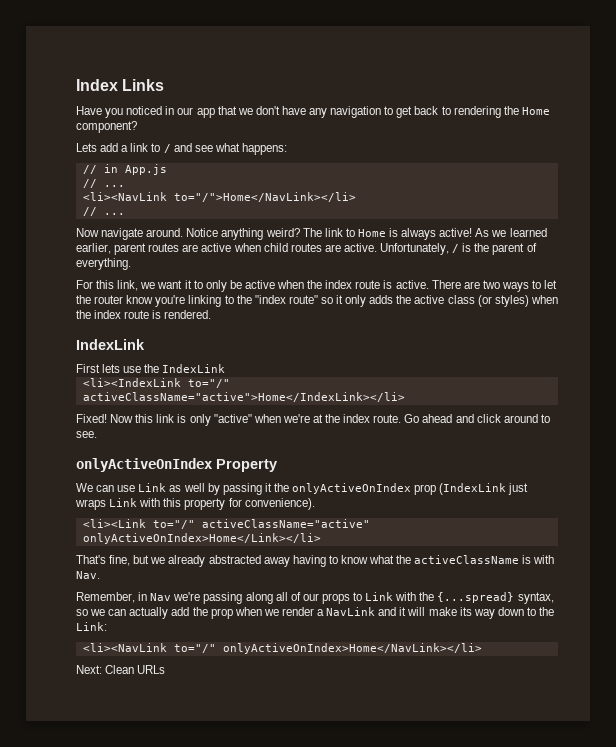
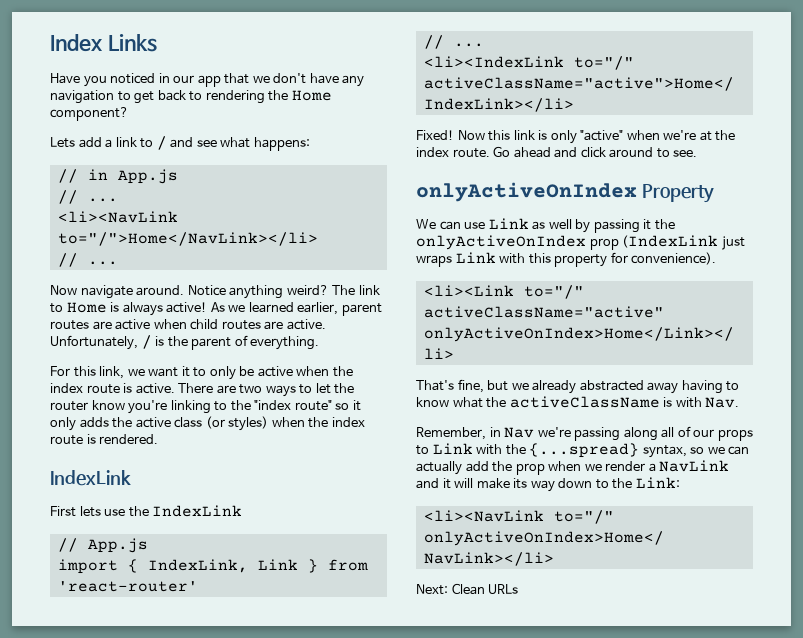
(226, 368) none -> [57,538,148,553] [57,559,368,574] [57,581,198,592] [423,35,484,49] // // App.js // import { IndexLink, Link } from 'react-router' // // ...

